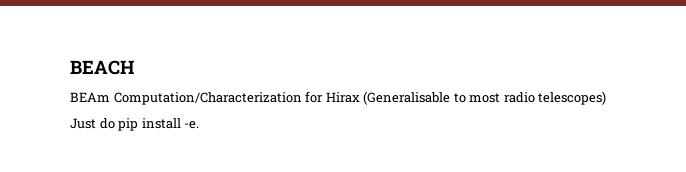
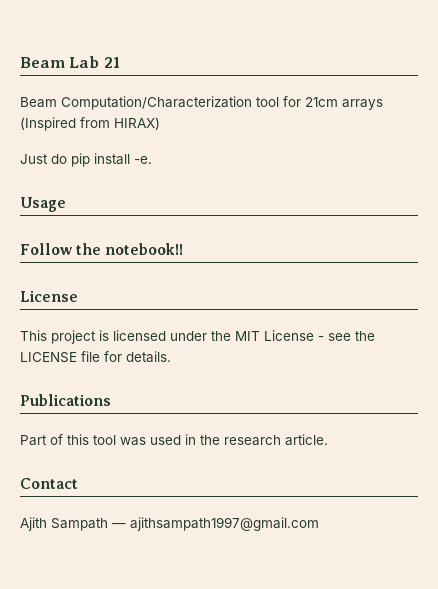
[70,60,134,75] [70,91,607,105] BEACH // BEAm Computation/Characterization for Hirax (Generalisable to most radio telescopes) -> [20,56,120,68] [20,96,383,110] [20,117,160,131] Beam Lab 21 // Beam Computation/Characterization tool for 21cm arrays (Inspired from HIRAX)
(200, 125) none -> [20,197,66,212] [20,243,184,255] [20,290,78,302] [20,330,375,344] [20,351,171,363] [20,394,111,406] [20,434,328,446] [20,478,78,489] [20,517,319,531] // Usage // Follow the notebook!! // License // This project is licensed under the MIT License - see the LICENSE file for details. // Publications // Part of this tool was used in the research article. // Contact // Ajith Sampath — ajithsampath1997@gmail.com

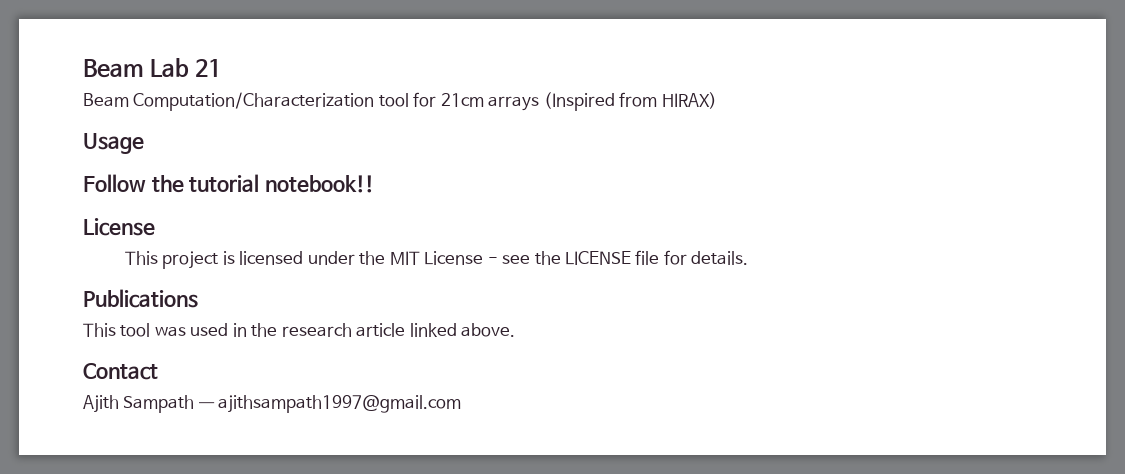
[20,153,152,167] // Just do pip install -e. -> (717, 100) none
(102, 249) none -> [189,174,260,192] tutorial
[20,434,89,446] Part of this -> [83,323,116,337] This
[285,434,328,446] article. -> [356,323,516,337] article linked above.

